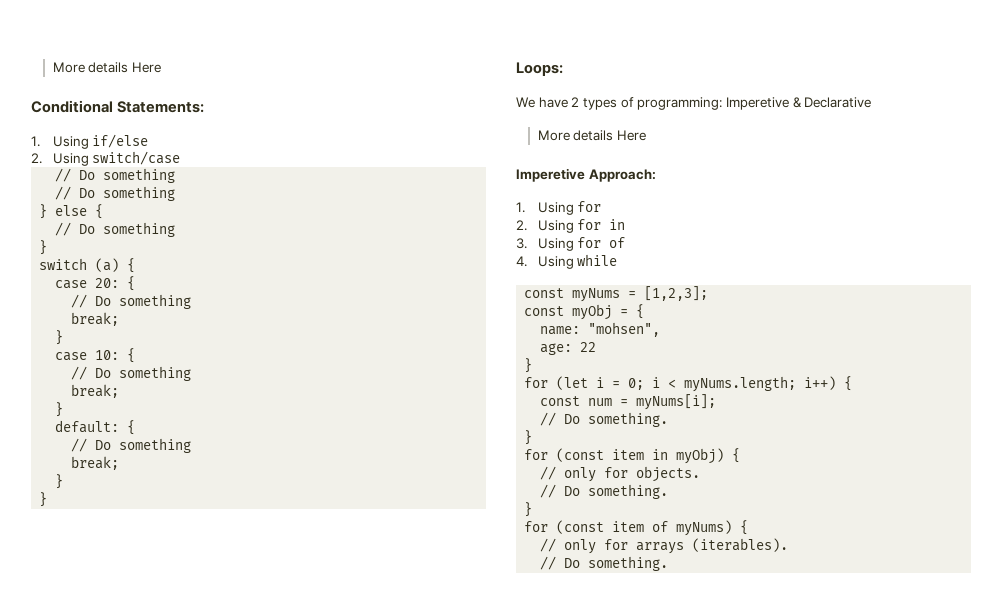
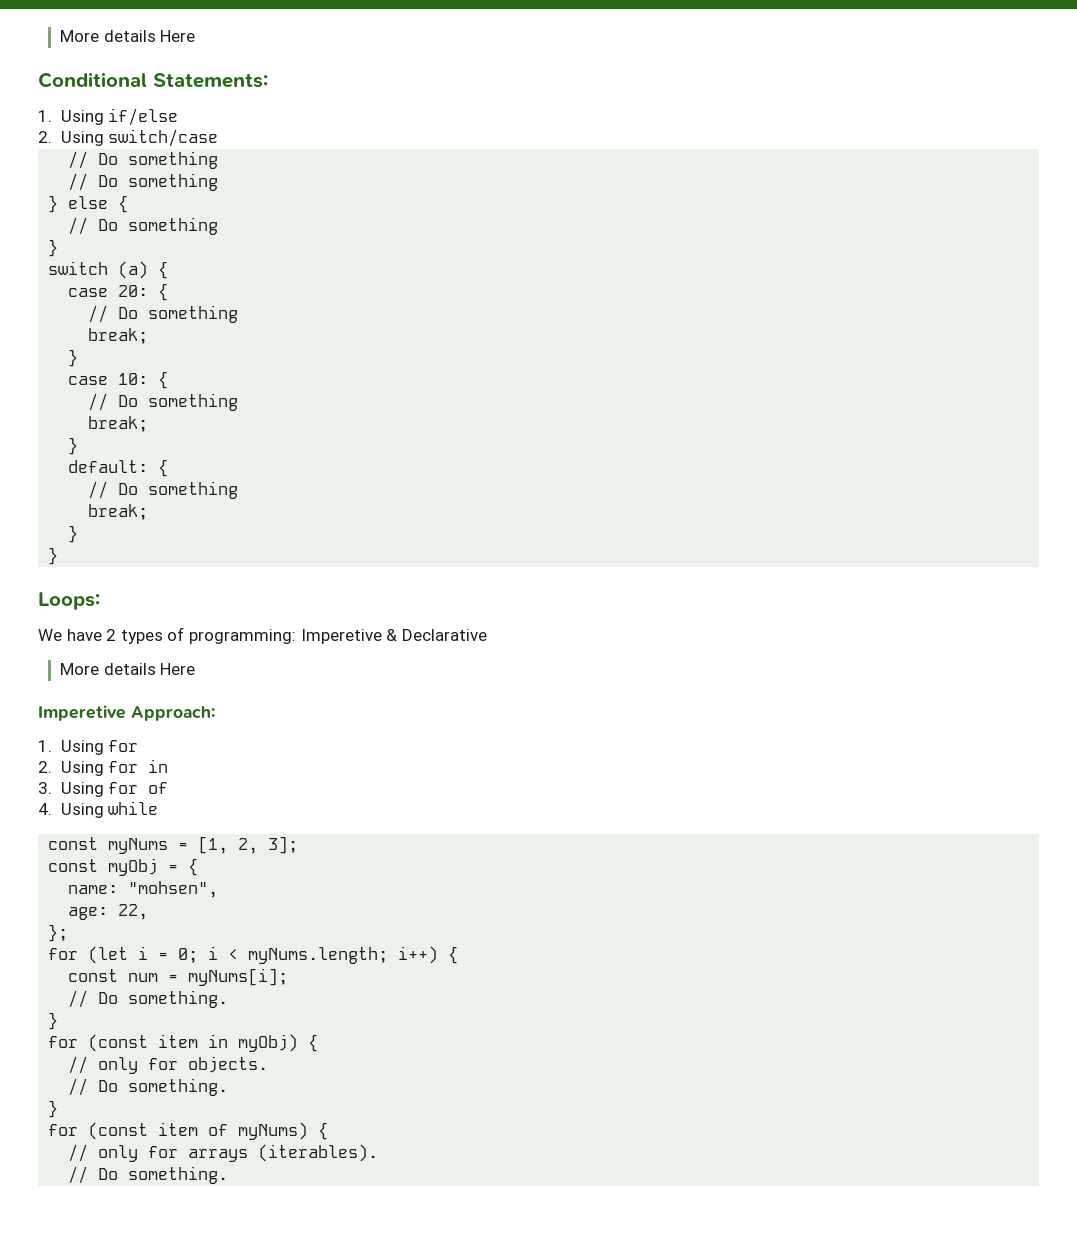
[644,286,709,301] [1,2,3]; -> [198,836,299,854] [1, 2, 3];
[580,342,597,352] [524,358,533,373] 22 // } -> [118,904,149,920] [48,924,69,942] 22, // };

